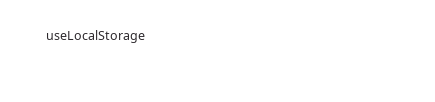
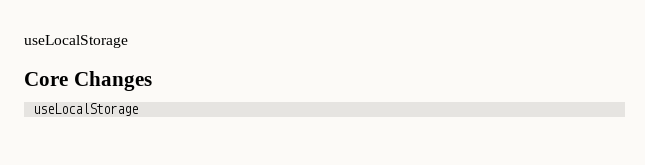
[46,30,145,43] useLocalStorage -> [24,35,128,48] [24,71,152,91] [33,103,139,116] useLocalStorage // Core Changes // useLocalStorage

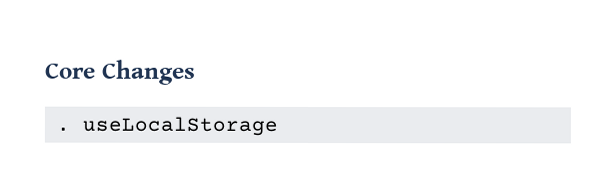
[24,35,128,48] useLocalStorage // -> (45, 70) none
(152, 81) none -> [55,126,70,132] .

